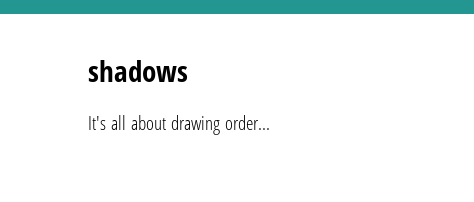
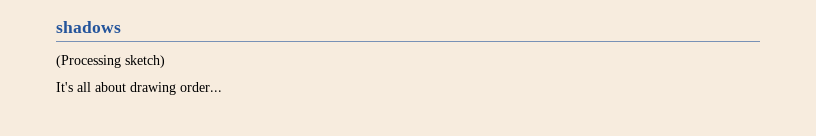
(188, 71) none -> [56,55,165,68] // (Processing sketch)

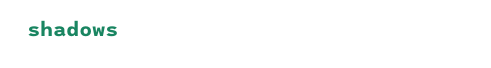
[56,55,165,68] [56,82,222,95] // (Processing sketch) // It's all about drawing order... -> (118, 28) none

